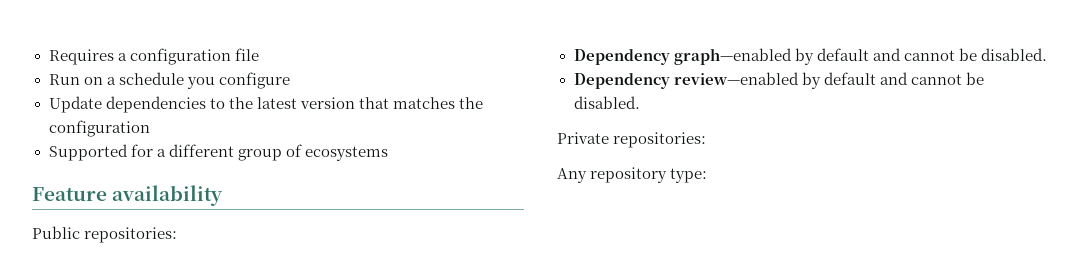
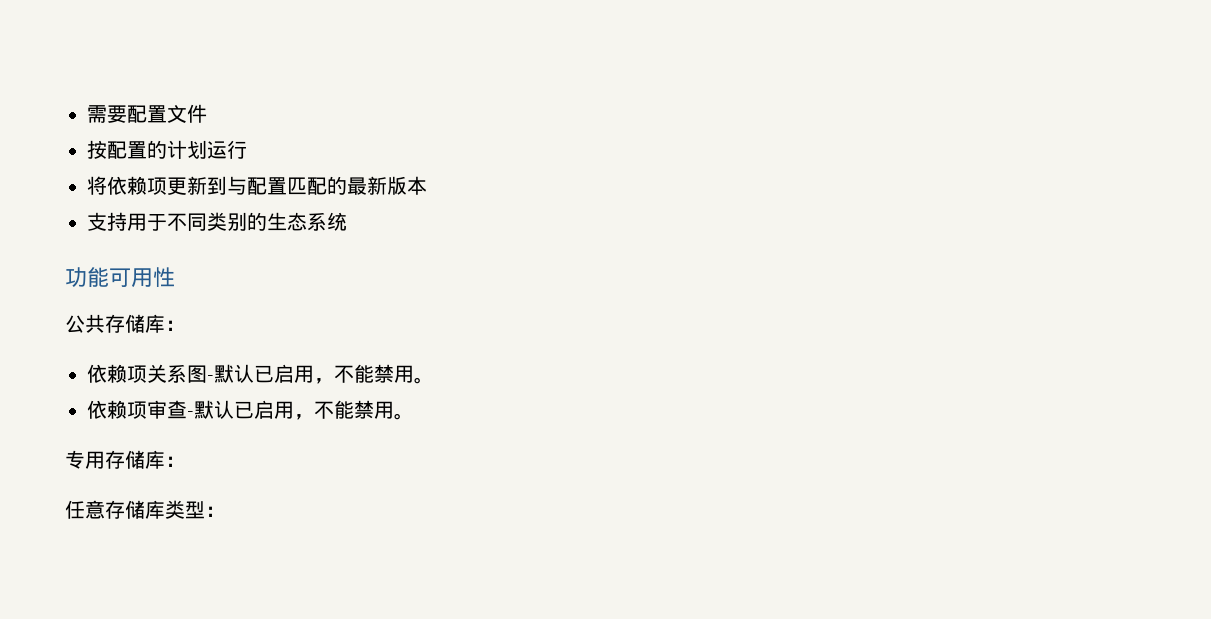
[48,48,259,65] [48,72,290,89] [48,96,483,113] [48,120,150,137] [48,144,388,161] [32,185,224,206] [32,226,178,243] [573,48,1047,65] [573,72,984,89] [573,96,640,109] [557,132,707,148] [557,167,708,183] Requires a configuration file // Run on a schedule you configure // Update dependencies to the latest version that matches the configuration // Supported for a different group of ecosystems // Feature availability // Public repositories: // Dependency graph—enabled by default and cannot be disabled. // Dependency review—enabled by default and cannot be disabled. // Private repositories: // Any repository type: -> [87,104,207,123] [87,140,247,159] [87,176,427,195] [87,212,347,231] [65,267,175,287] [65,314,185,333] [87,364,434,384] [87,400,414,420] [65,450,185,469] [65,500,225,519] 需要配置文件 // 按配置的计划运行 // 将依赖项更新到与配置匹配的最新版本 // 支持用于不同类别的生态系统 // 功能可用性 // 公共存储库： // 依赖项关系图-默认已启用，不能禁用。 // 依赖项审查-默认已启用，不能禁用。 // 专用存储库： // 任意存储库类型：

